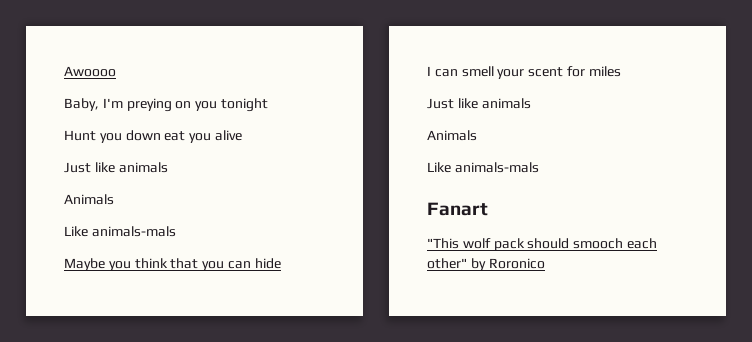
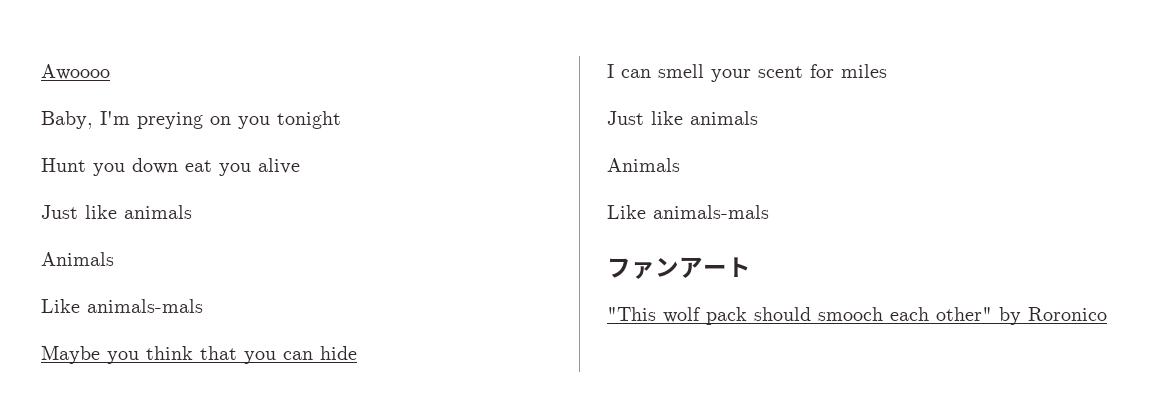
[427,202,488,216] Fanart -> [607,257,751,279] ファンアート

